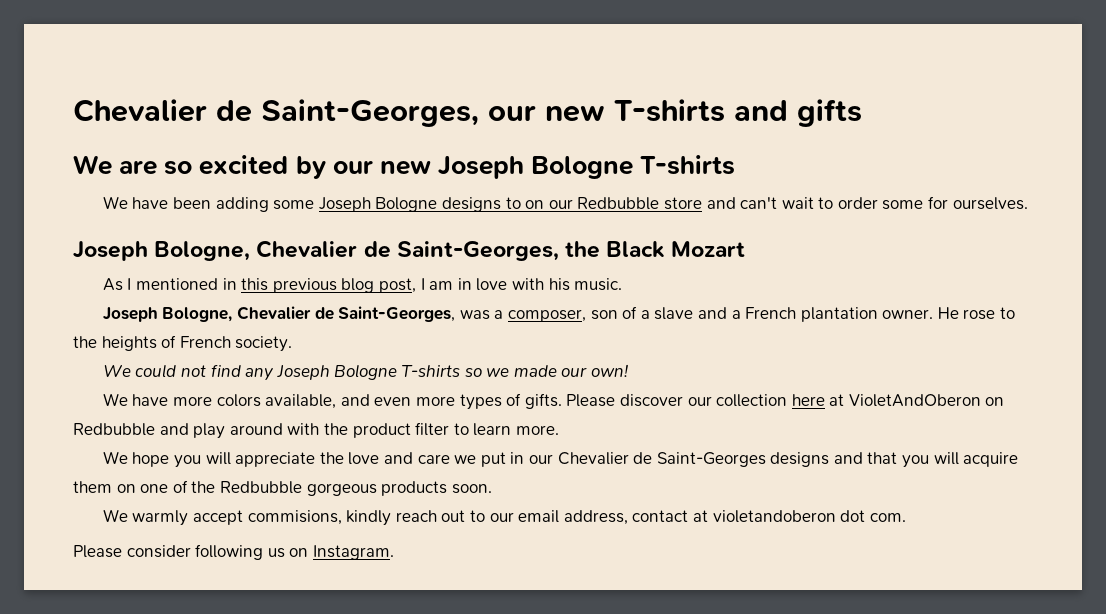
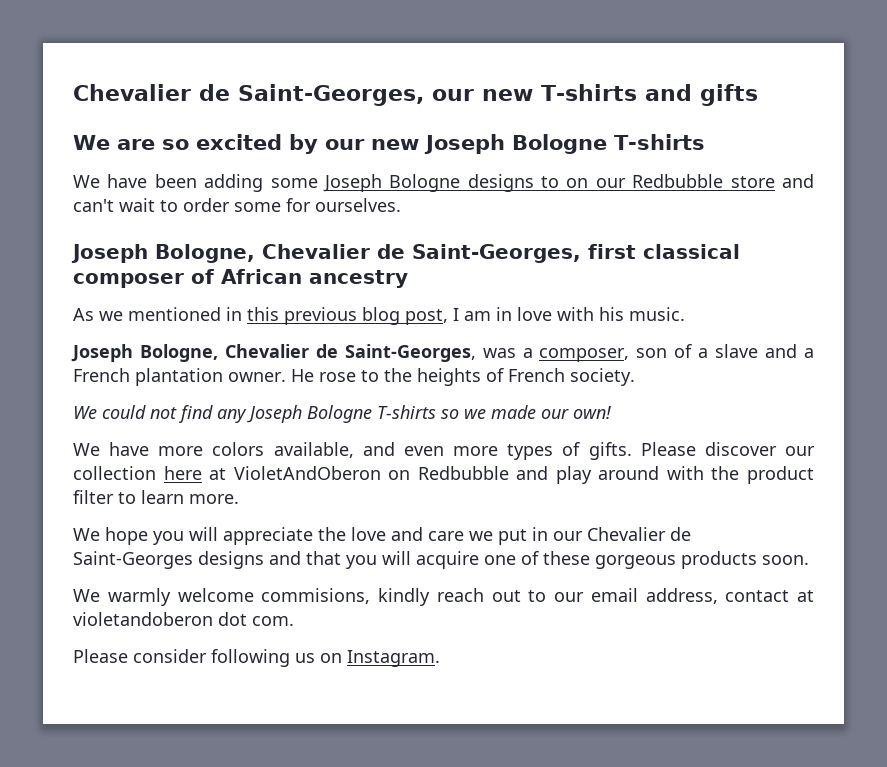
[565,241,746,258] the Black Mozart -> [588,244,740,259] [73,269,408,288] first classical composer of African ancestry
[127,278,132,290] I -> [99,311,123,321] we
[73,480,302,494] them on one of the Redbubble -> [484,551,590,565] one of these
[193,510,244,525] accept -> [177,588,254,602] welcome

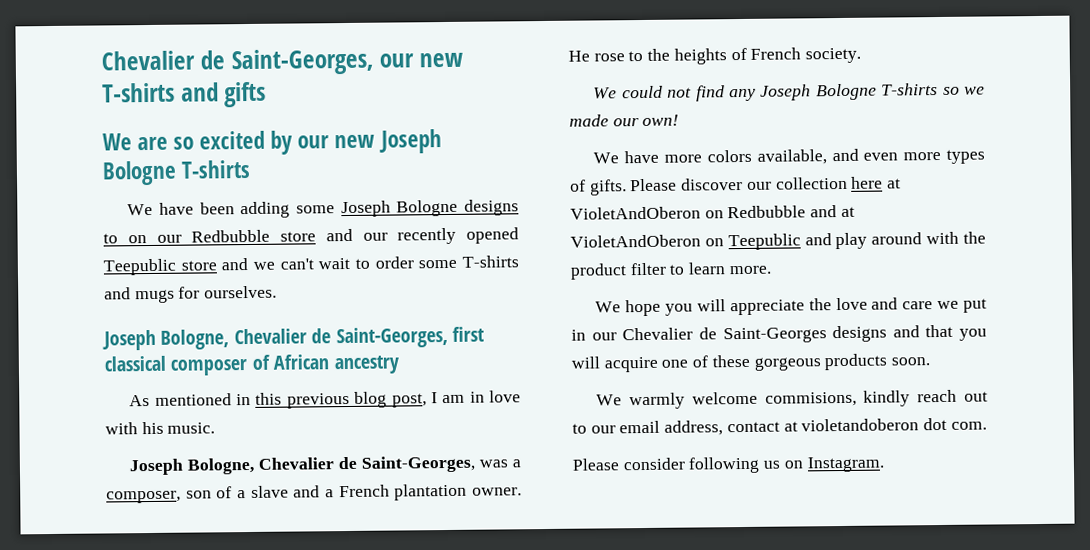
(814, 181) none -> [362,227,519,245] [103,257,275,276] our recently opened Teepublic store and we
(281, 207) none -> [462,255,519,268] [104,287,175,304] T-shirts and mugs
[99,311,123,321] we -> (151, 401) none
(549, 473) none -> [840,206,855,218] [570,233,832,251] at VioletAndOberon on Teepublic and

